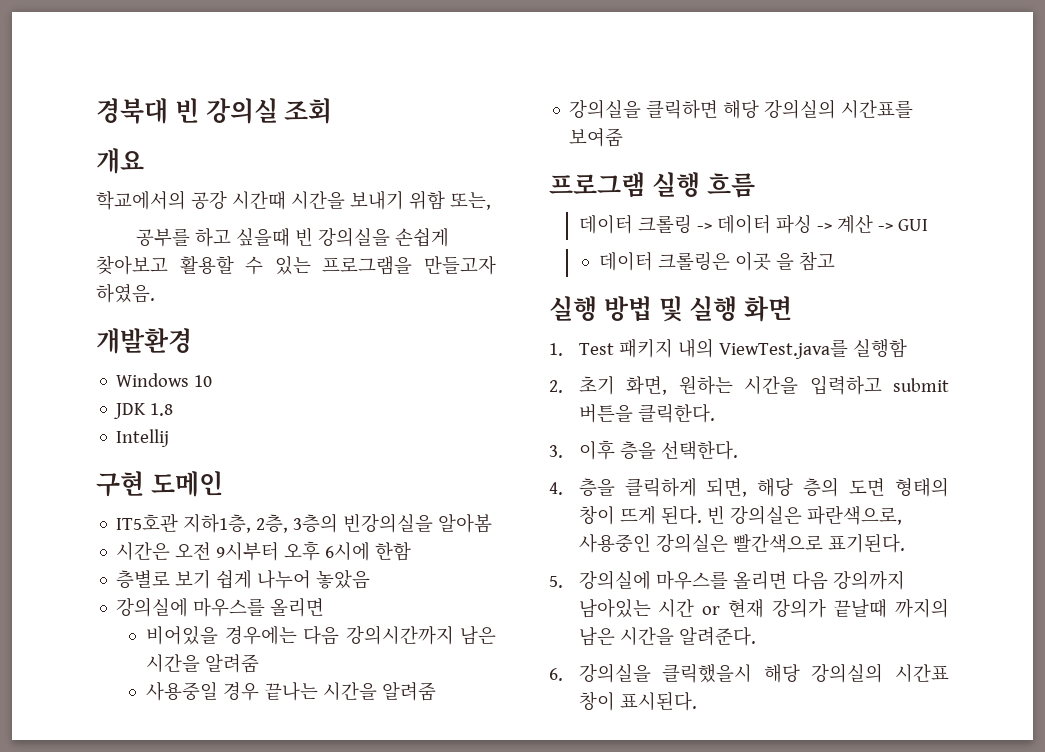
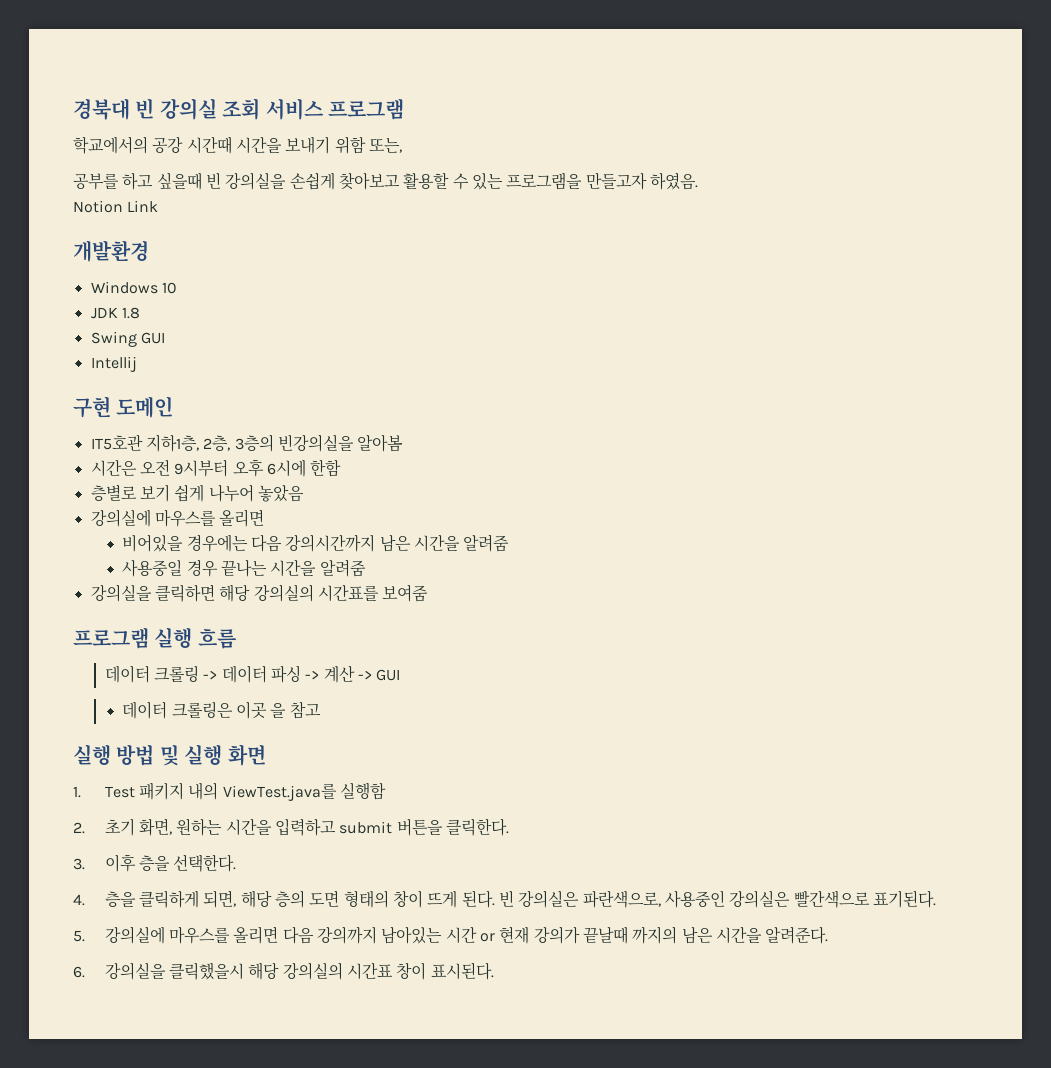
[96,148,144,174] // 개요 -> [265,98,404,120] 서비스 프로그램
(155, 293) none -> [73,200,159,213] // Notion Link
(174, 409) none -> [90,331,165,347] // Swing GUI

